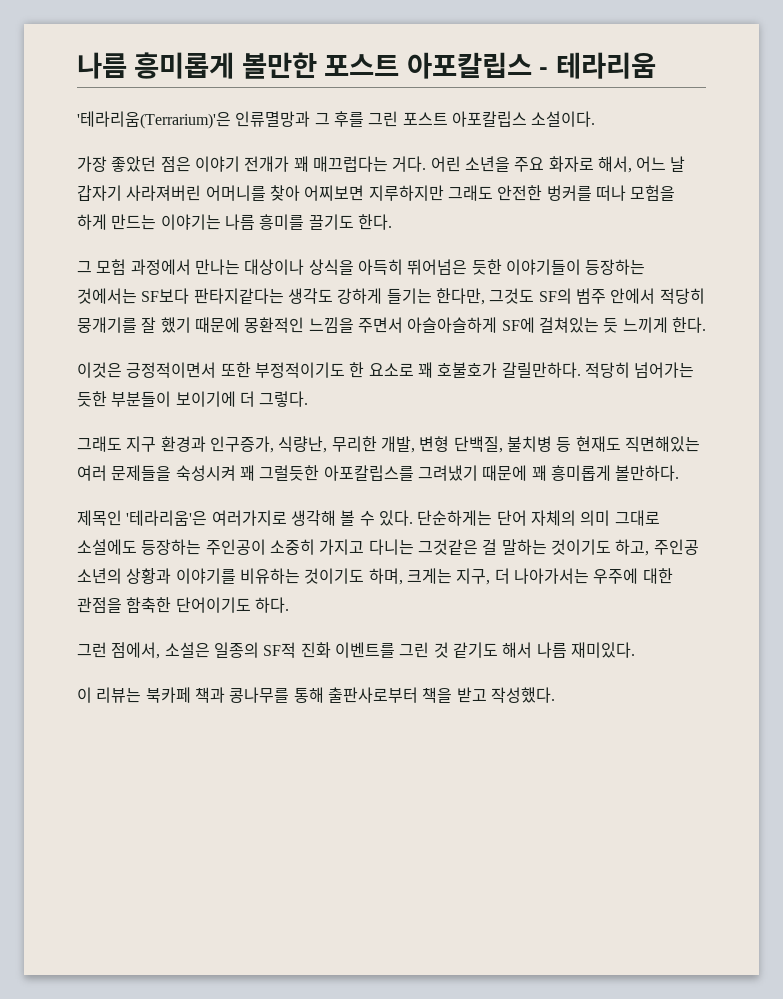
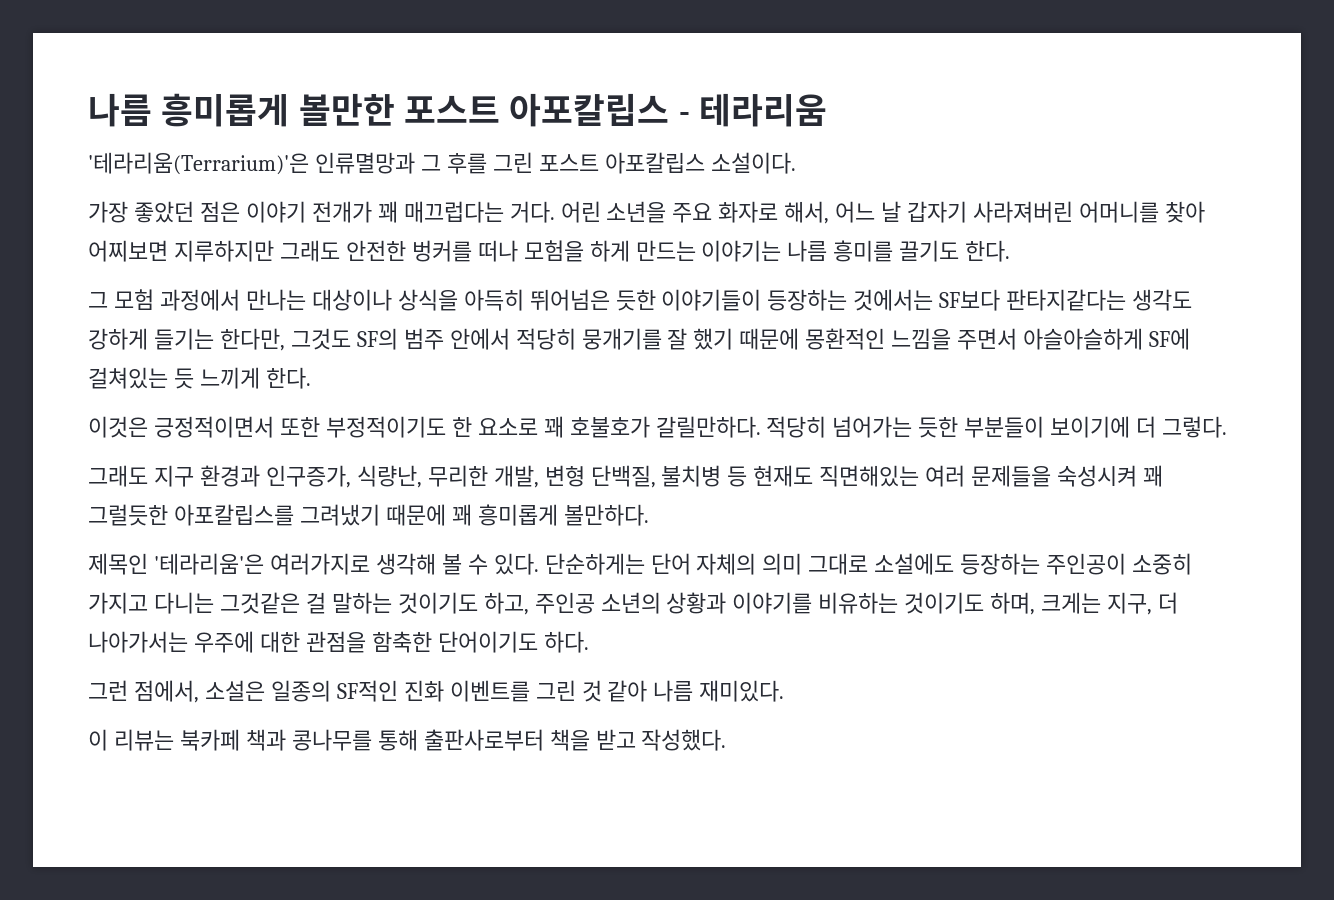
[263,642,297,658] SF적 -> [336,680,398,702] SF적인
[452,642,533,658] 같기도 해서 -> [607,680,648,702] 같아

